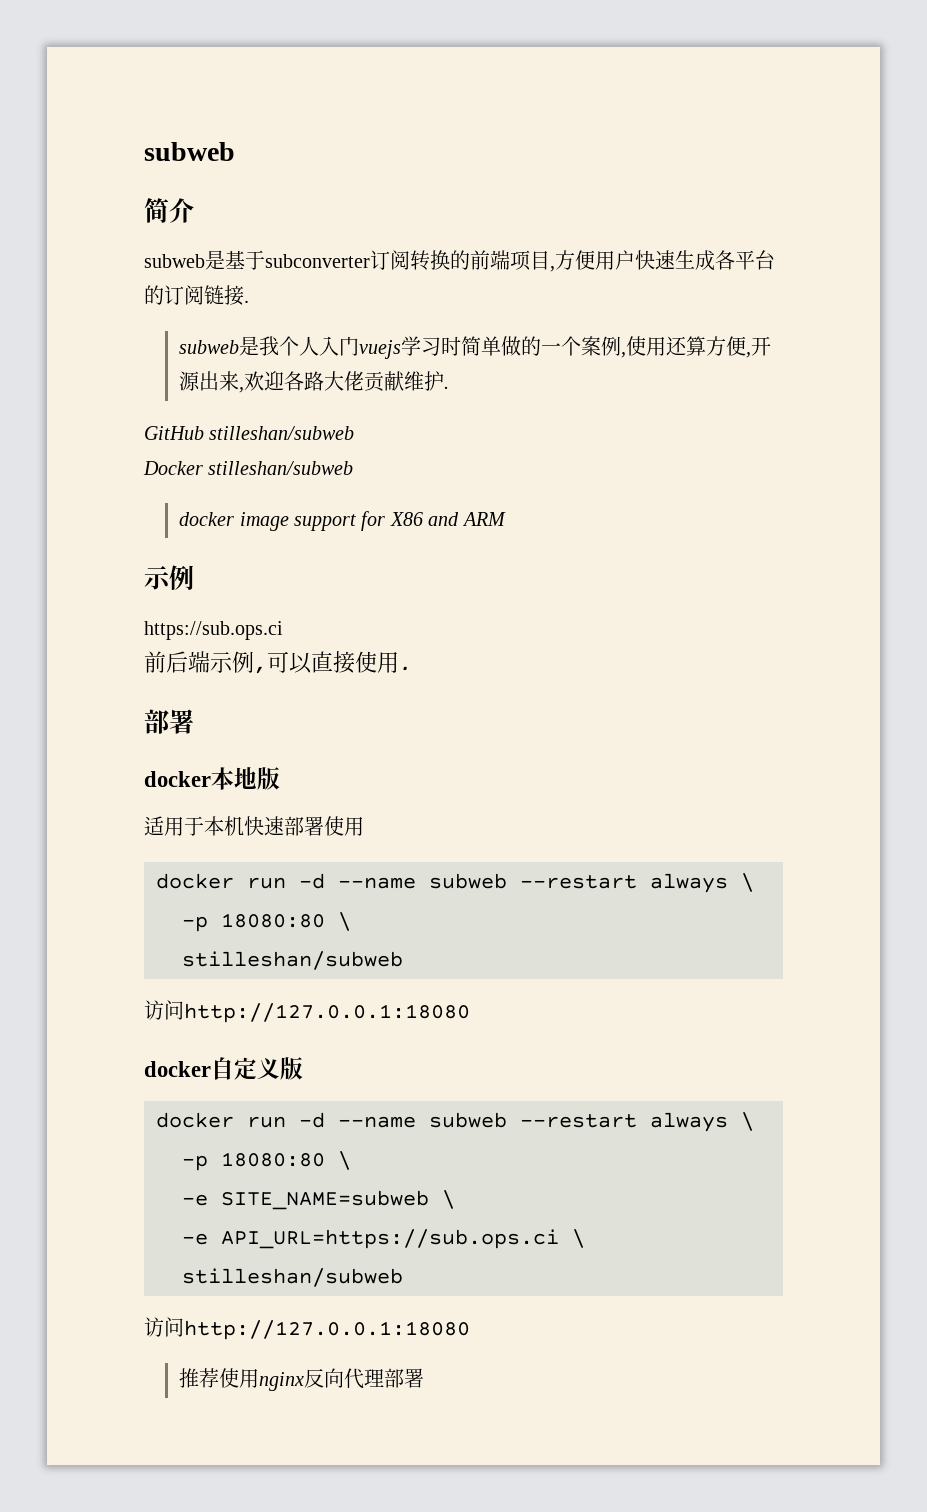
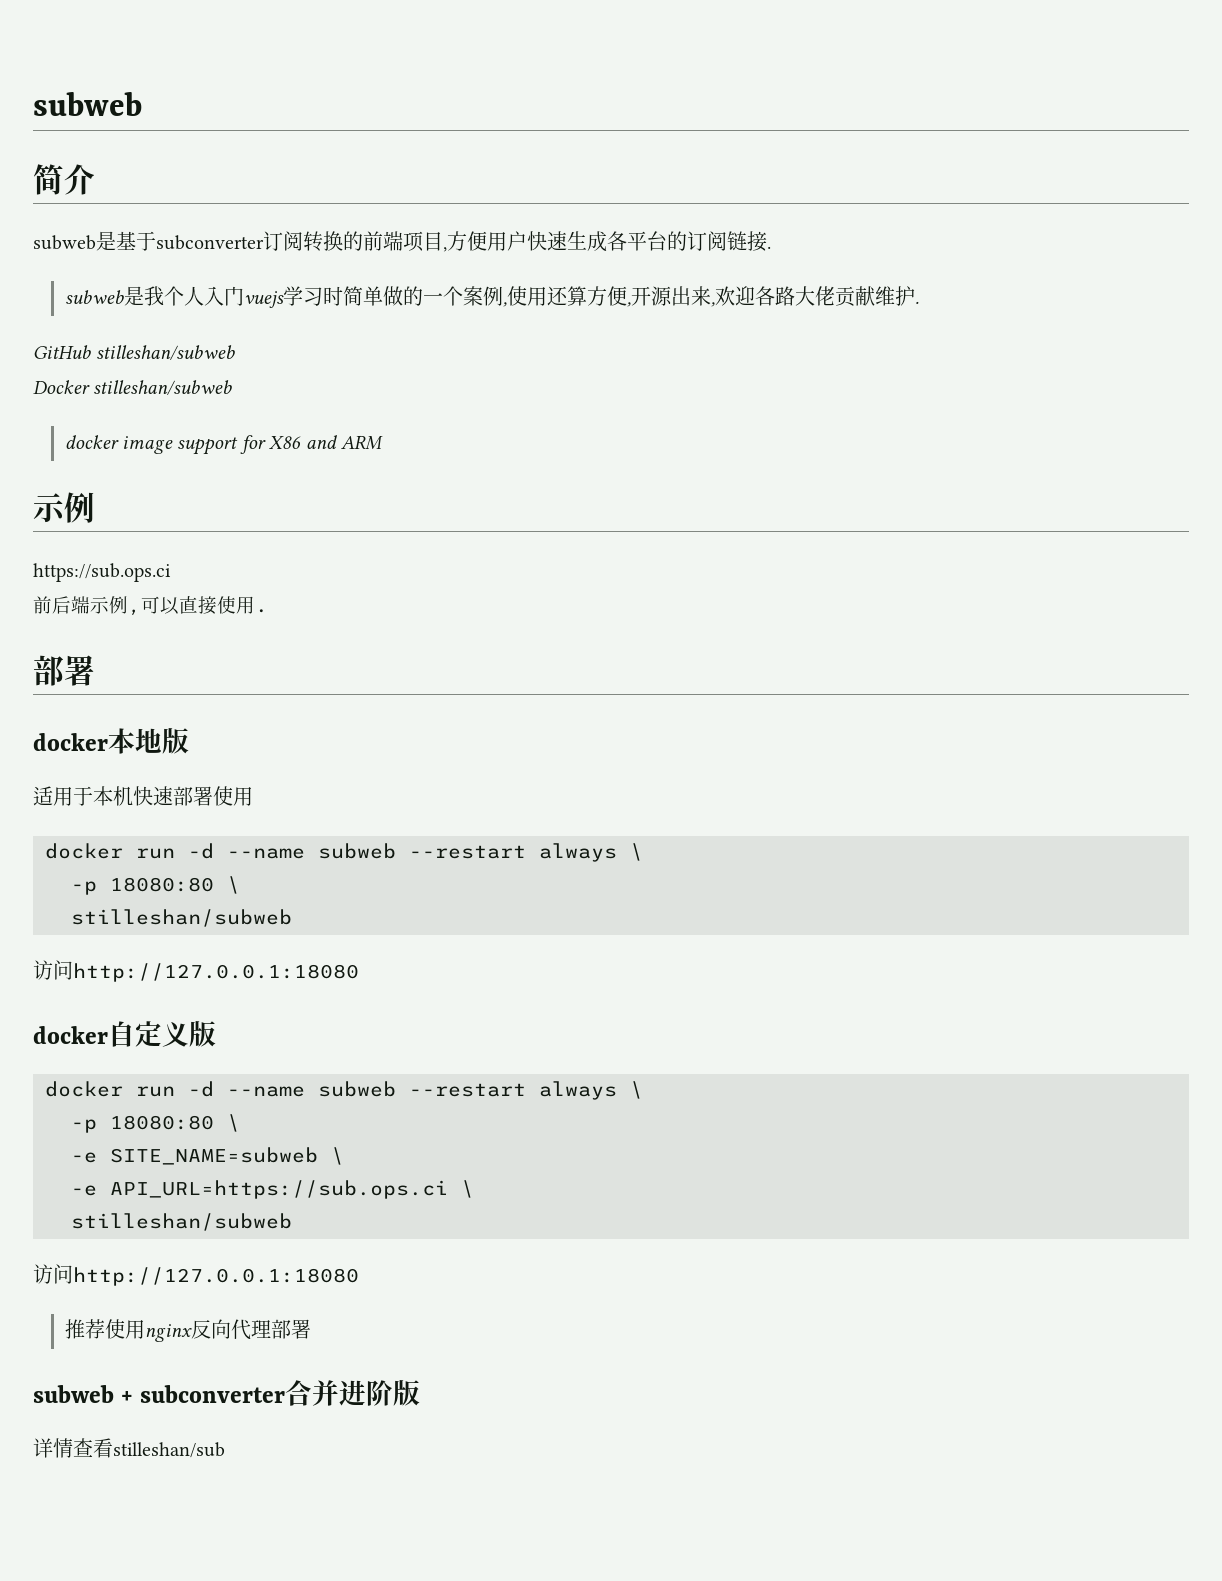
(425, 1378) none -> [33,1380,421,1406] [33,1438,225,1458] // subweb + subconverter合并进阶版 // 详情查看stilleshan/sub

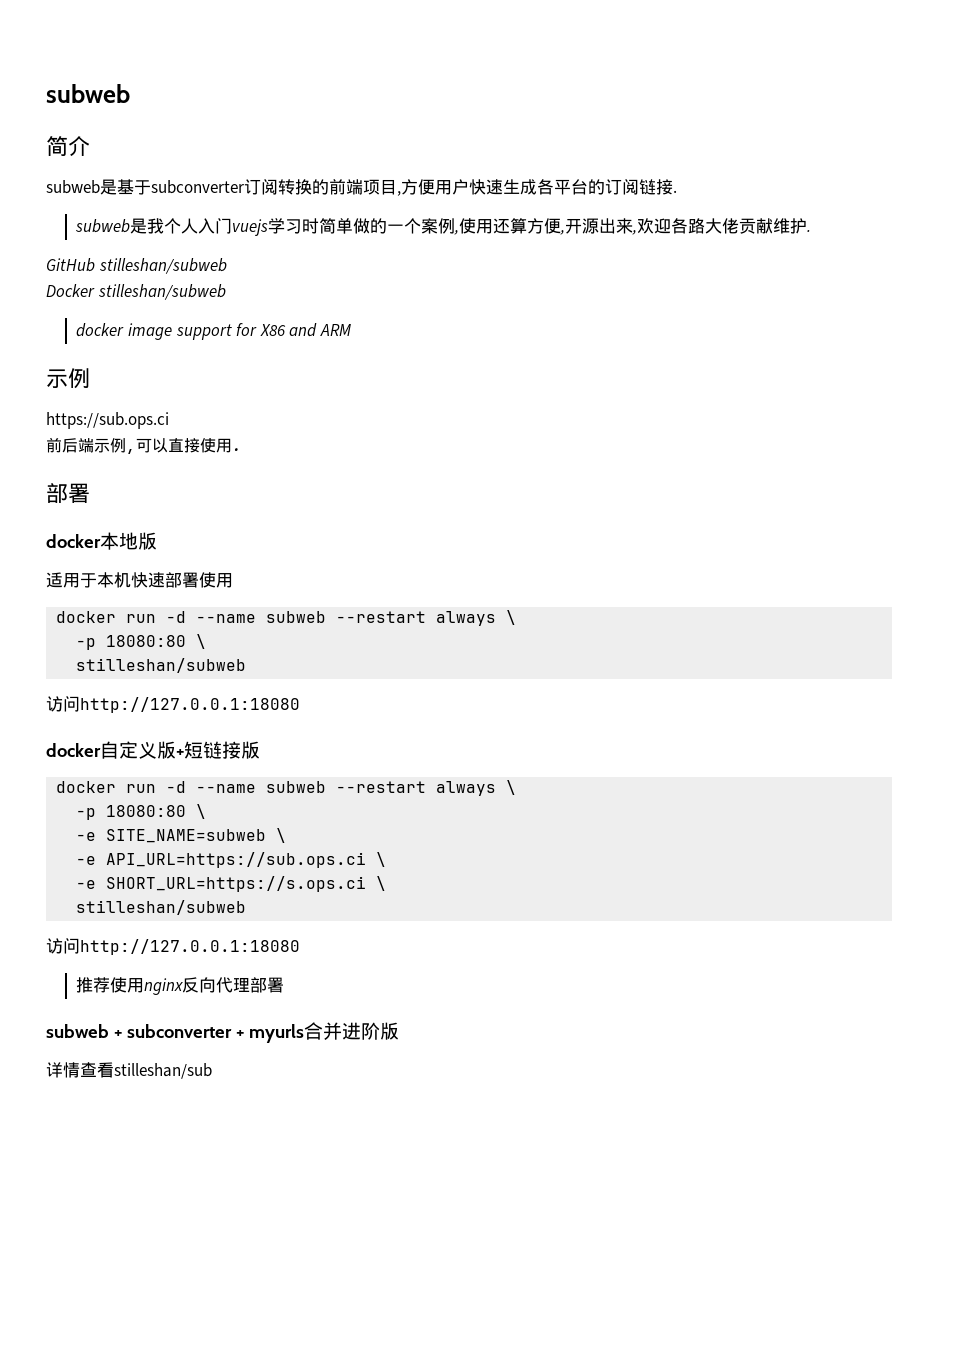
(216, 1034) none -> [176,741,260,759] +短链接版
(474, 1189) none -> [76,876,387,892] // -e SHORT_URL=https://s.ops.ci \
(286, 1394) none -> [235,1024,304,1043] + myurls

